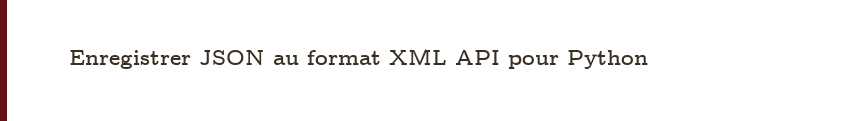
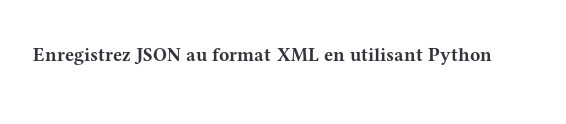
[69,50,191,69] Enregistrer -> [33,47,131,65] Enregistrez
[455,50,559,69] API pour -> [323,48,423,62] en utilisant

